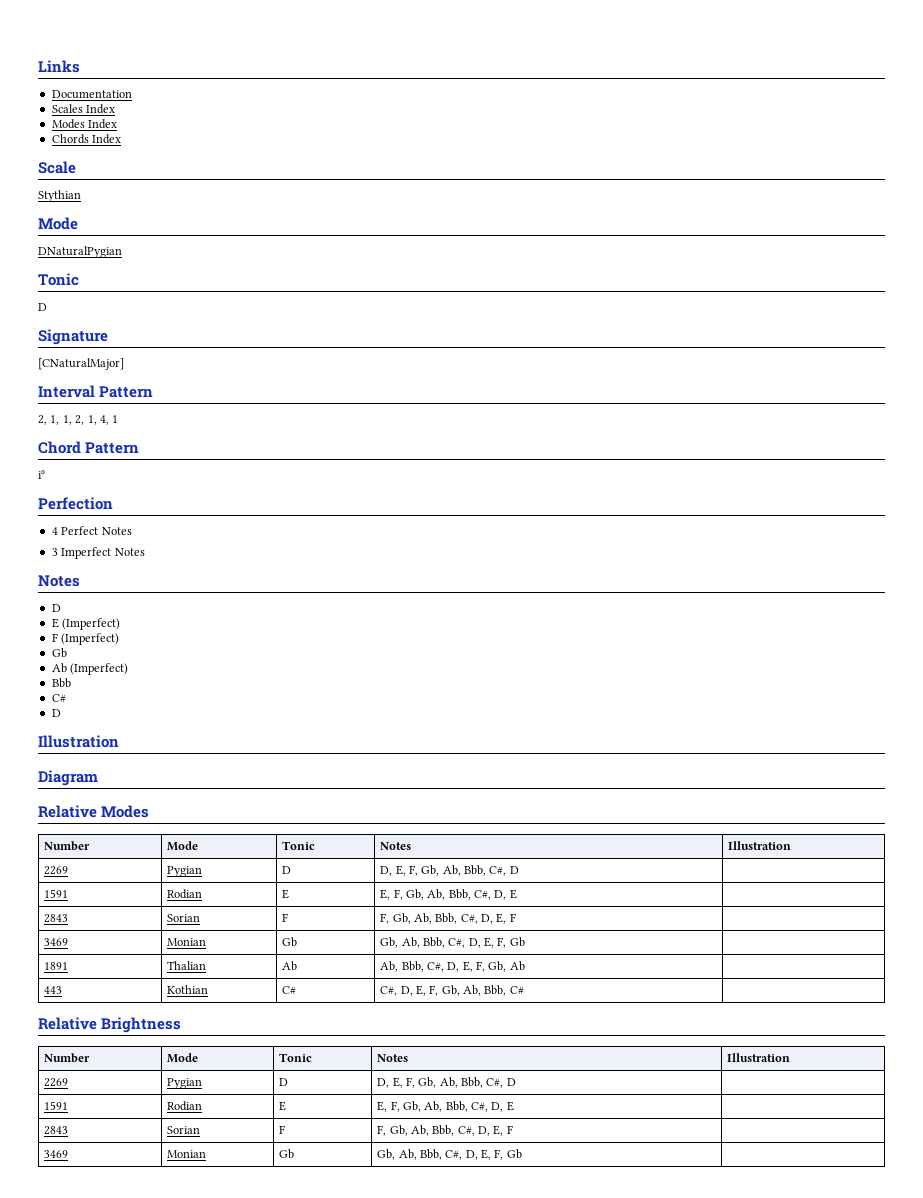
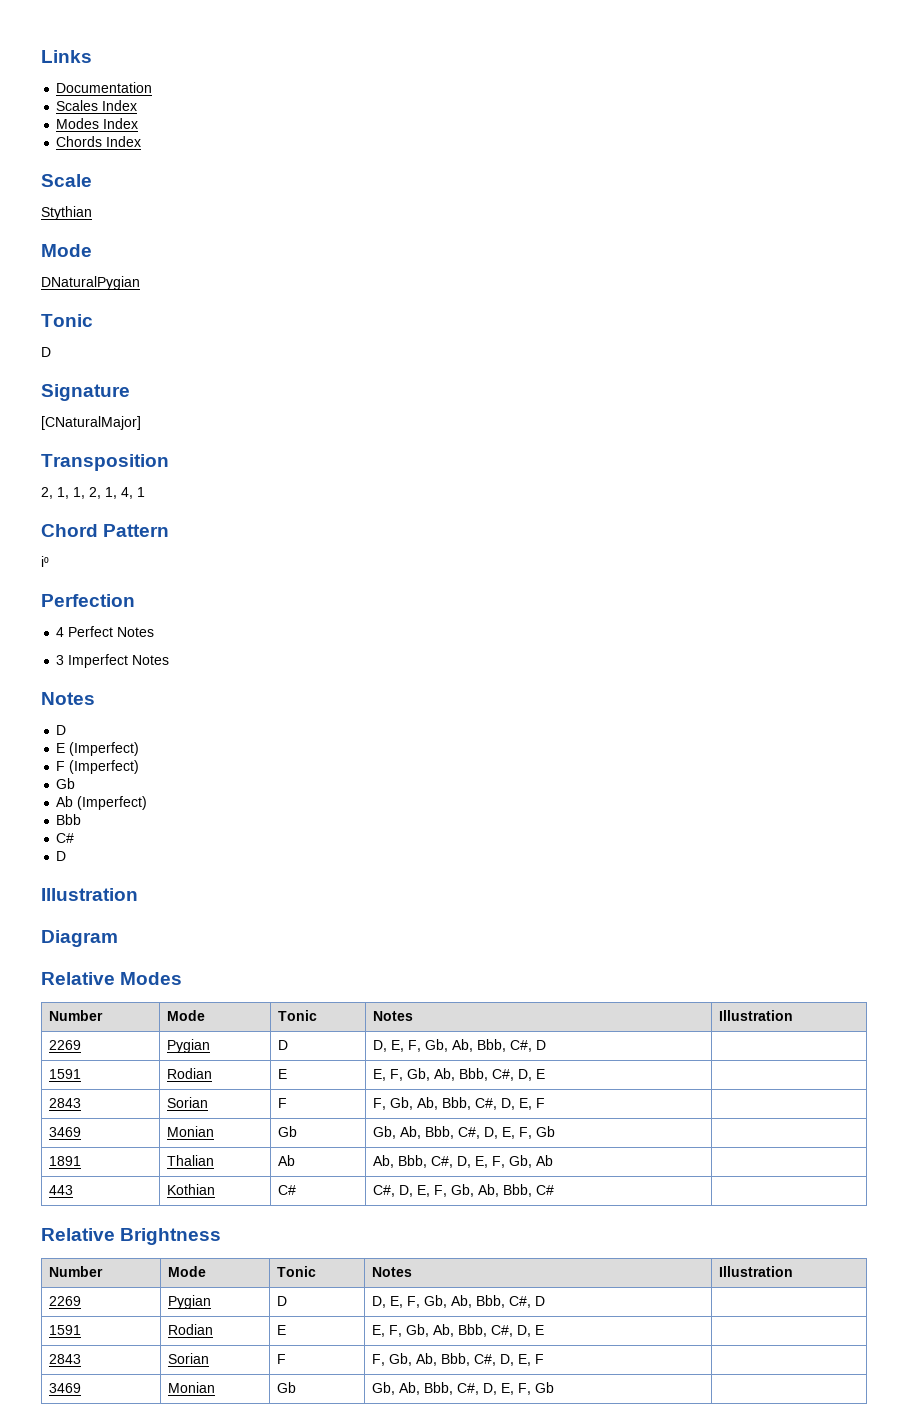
[38,385,154,398] Interval Pattern -> [41,454,169,471] Transposition

